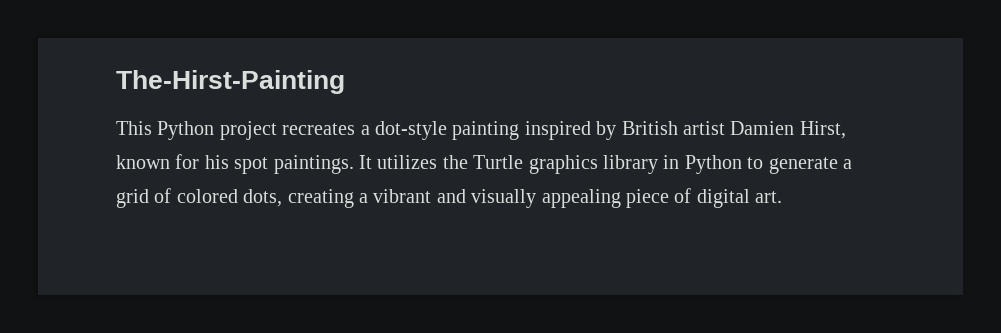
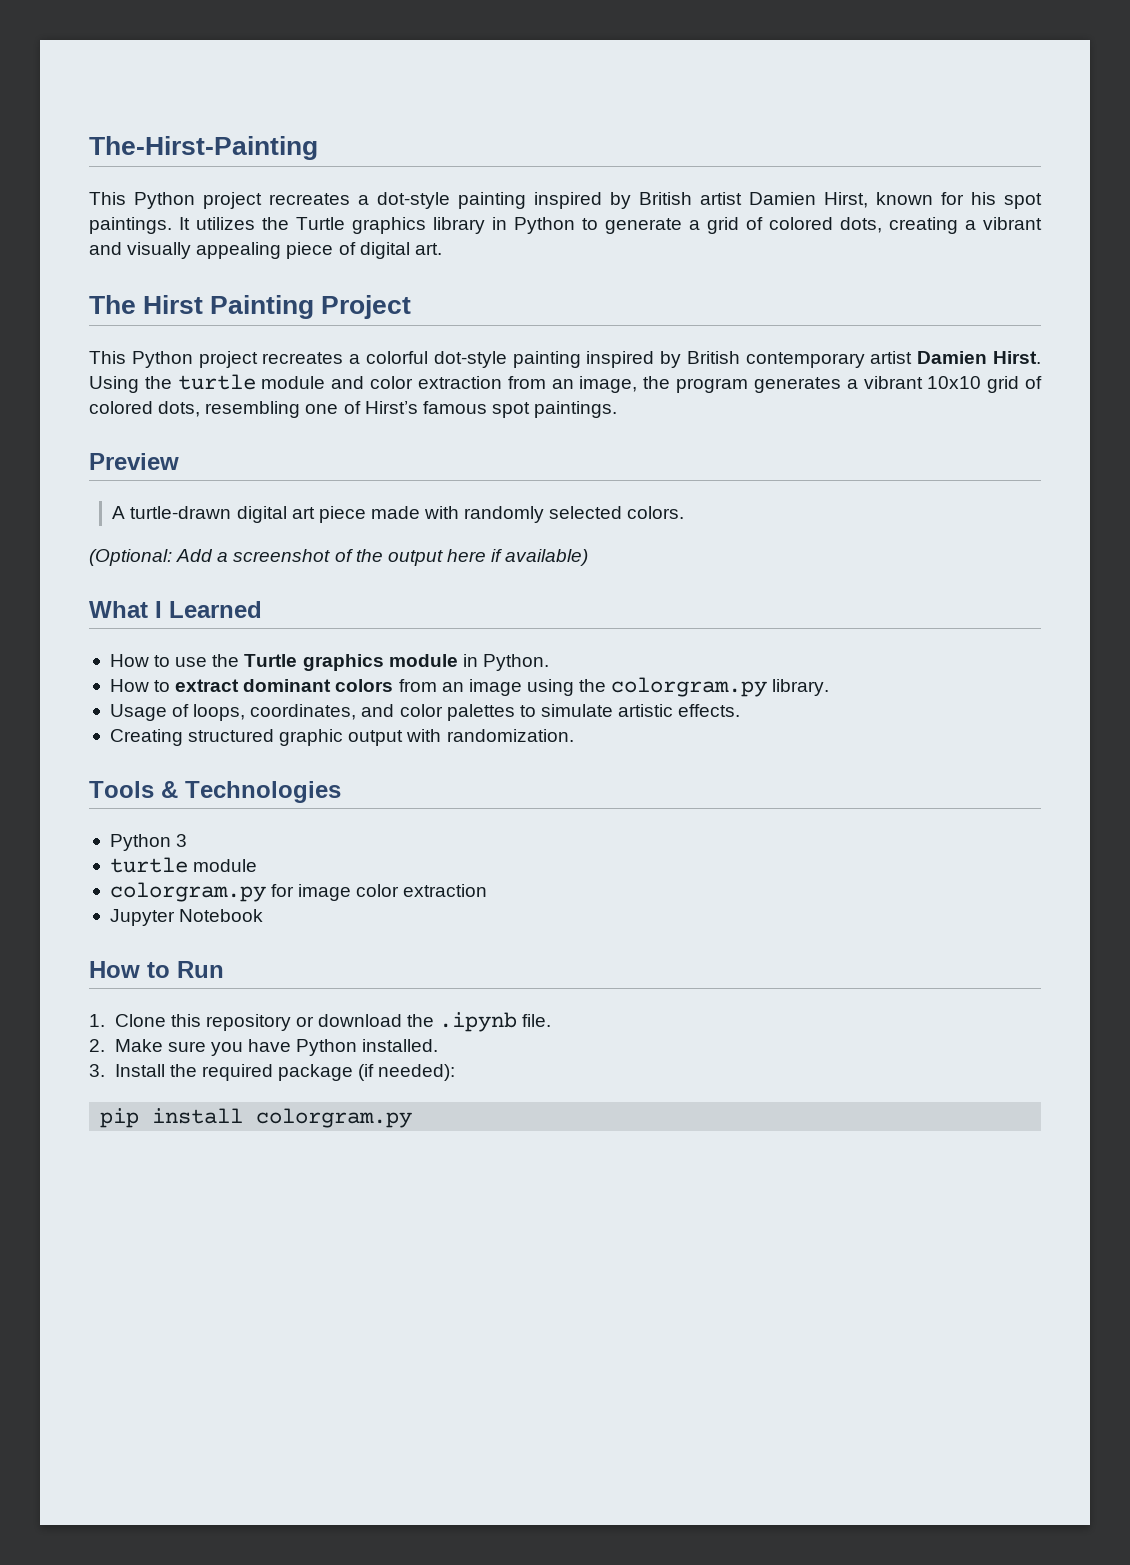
(783, 197) none -> [89,295,412,319] [89,351,1042,368] [89,374,1043,393] [89,401,618,418] [89,453,179,470] [112,506,685,523] [89,549,589,566] [89,601,262,618] [109,654,549,671] [109,677,830,697] [109,704,741,721] [109,729,574,746] [89,781,341,803] [109,834,188,851] [109,857,258,873] [109,882,488,902] [109,909,264,926] [89,961,224,978] [89,1012,552,1032] [89,1039,439,1056] [89,1064,456,1081] [100,1108,413,1128] // The Hirst Painting Project // This Python project recreates a colorful dot-style painting inspired by British contemporary artist Damien Hirst. Using the turtle module and color extraction from an image, the program generates a vibrant 10x10 grid of colored dots, resembling one of Hirst’s famous spot paintings. // Preview // A turtle-drawn digital art piece made with randomly selected colors. // (Optional: Add a screenshot of the output here if available) // What I Learned // How to use the Turtle graphics module in Python. // How to extract dominant colors from an image using the colorgram.py library. // Usage of loops, coordinates, and color palettes to simulate artistic effects. // Creating structured graphic output with randomization. // Tools & Technologies // Python 3 // turtle module // colorgram.py for image color extraction // Jupyter Notebook // How to Run // 1. Clone this repository or download the .ipynb file. // 2. Make sure you have Python installed. // 3. Install the required package (if needed): // pip install colorgram.py

